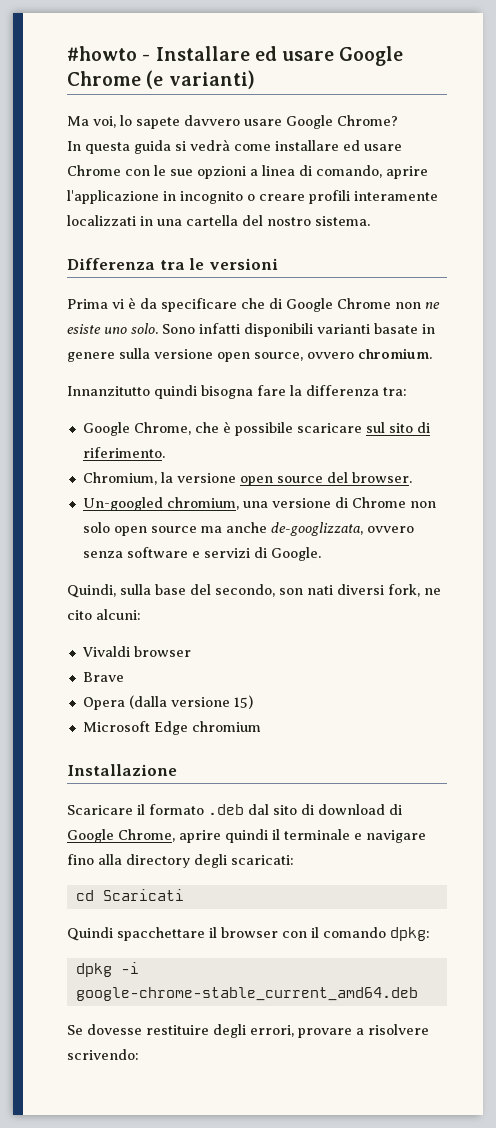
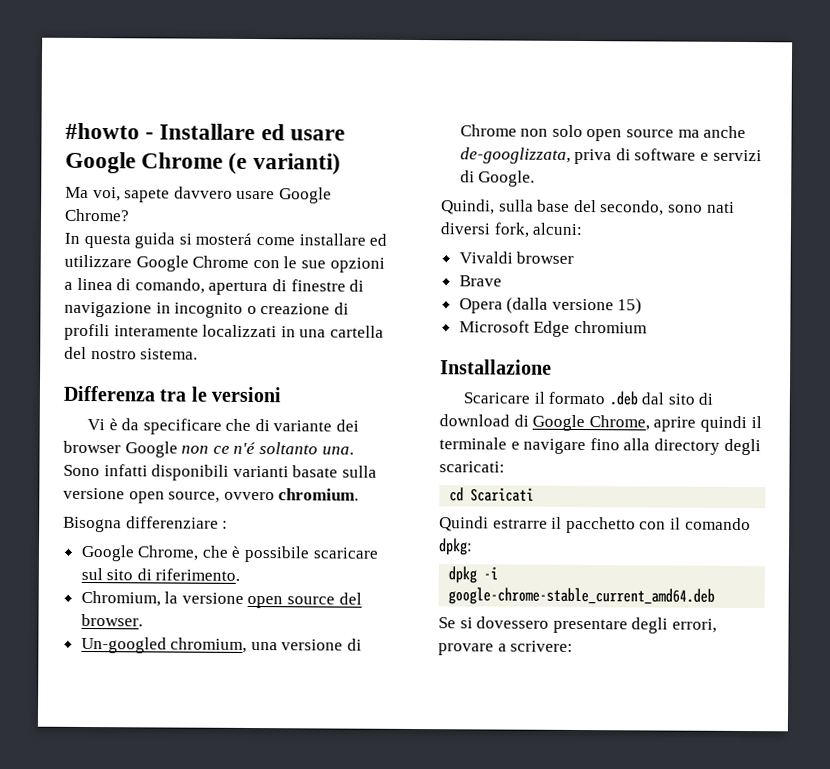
[120,115,132,126] lo -> (121, 194) none
[190,139,230,151] vedrà -> [195,232,253,246] mosterá
[364,144,402,151] usare -> [64,254,189,272] utilizzare Google
[386,166,428,179] [67,190,159,204] aprire l'applicazione -> [208,279,365,296] [64,301,152,318] apertura di finestre di navigazione
[259,194,305,201] creare -> [260,302,349,315] creazione di
[67,299,124,309] Prima vi -> [86,418,105,431] Vi
[286,298,440,312] [67,323,158,334] Google Chrome non ne esiste uno solo. -> [273,419,360,432] [63,440,354,458] variante dei browser Google non ce n'é soltanto una.
[422,324,435,334] [67,352,115,362] in genere -> (339, 471) none
[67,385,407,399] Innanzitutto quindi bisogna fare la differenza tra: -> [63,516,229,533] Bisogna differenziare :
[366,526,414,533] [82,551,123,558] ovvero senza -> [574,148,631,165] priva di
[279,588,303,595] son -> [667,204,703,213] sono
[424,588,441,595] [67,610,92,620] ne cito -> (529, 230) none
[117,927,278,941] spacchettare il browser -> [492,516,636,534] estrarre il pacchetto
[87,1024,209,1035] dovesse restituire -> [459,616,628,634] si dovessero presentare
[368,1024,429,1035] [67,1049,139,1060] risolvere scrivendo: -> [510,640,574,652] scrivere:

